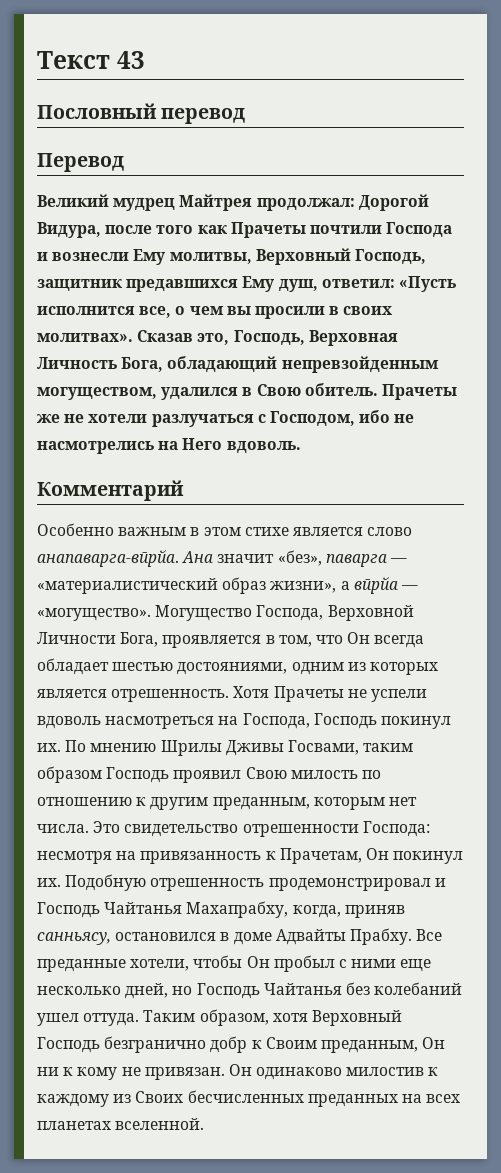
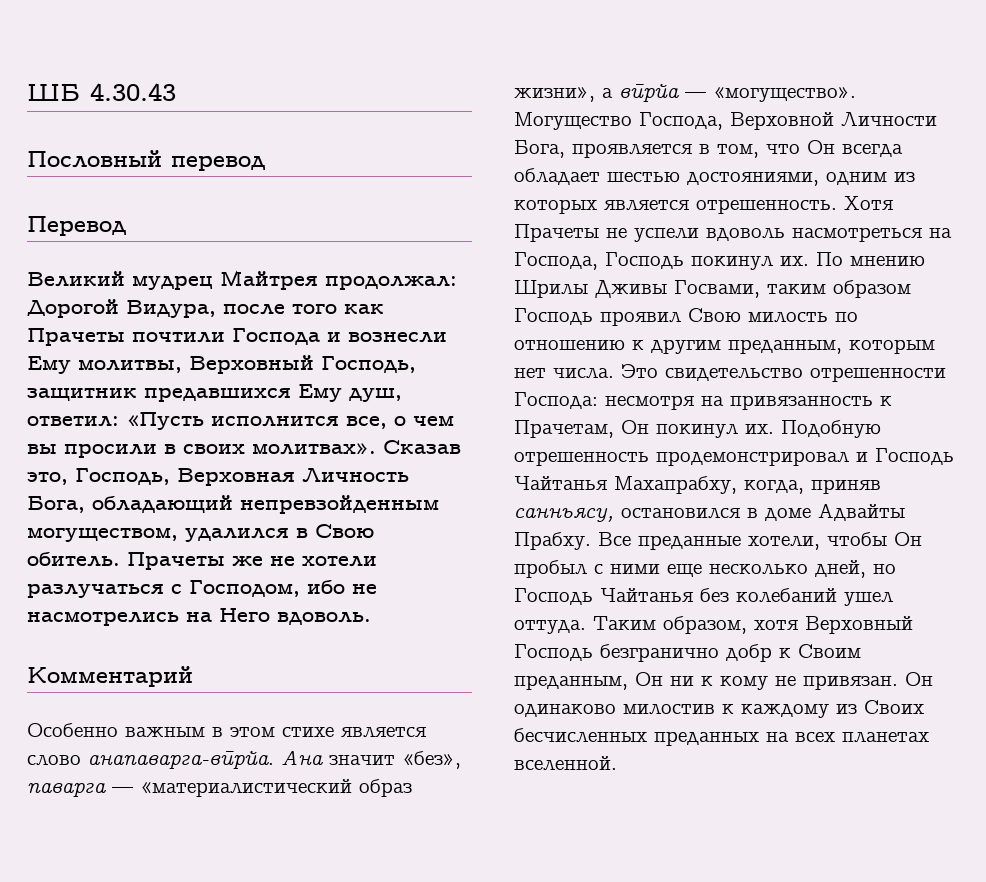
[37,51,145,69] Текст 43 -> [27,83,176,101] ШБ 4.30.43

